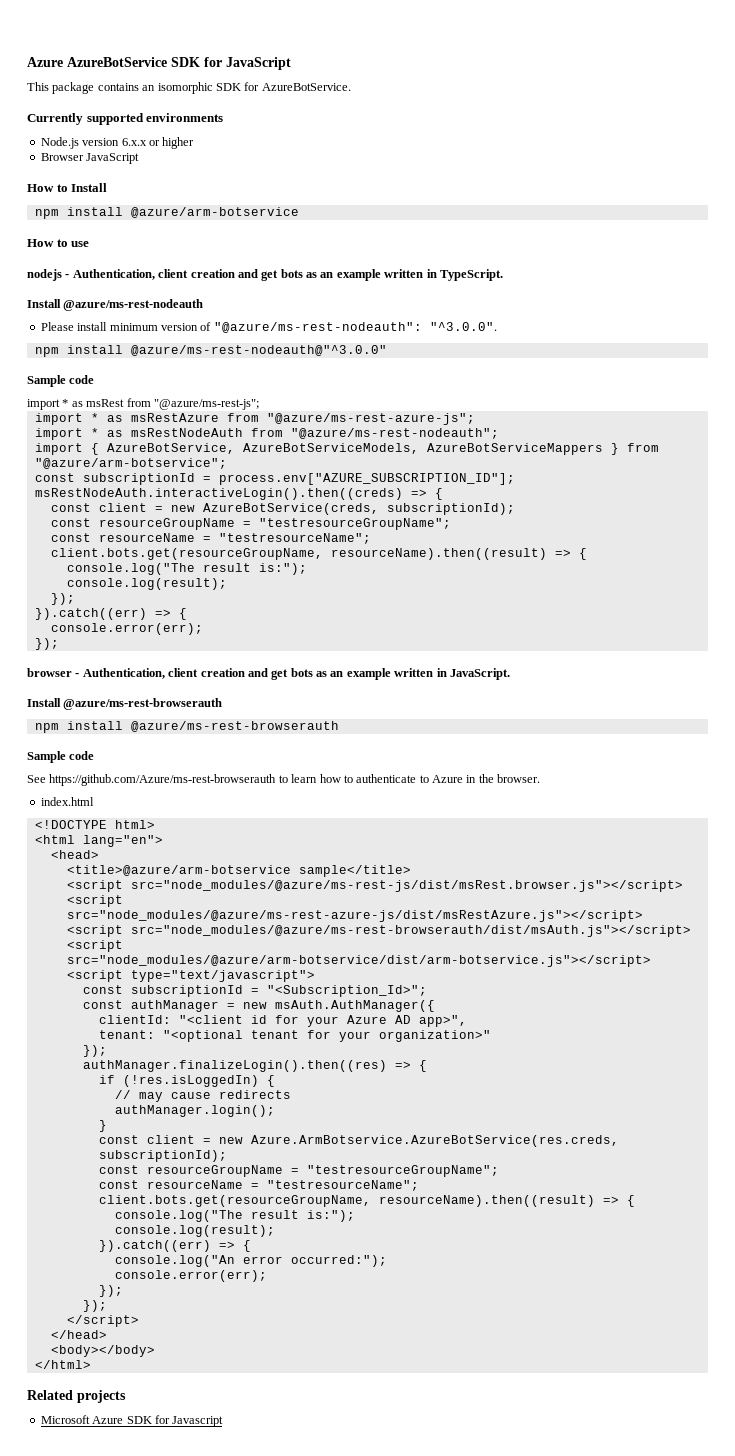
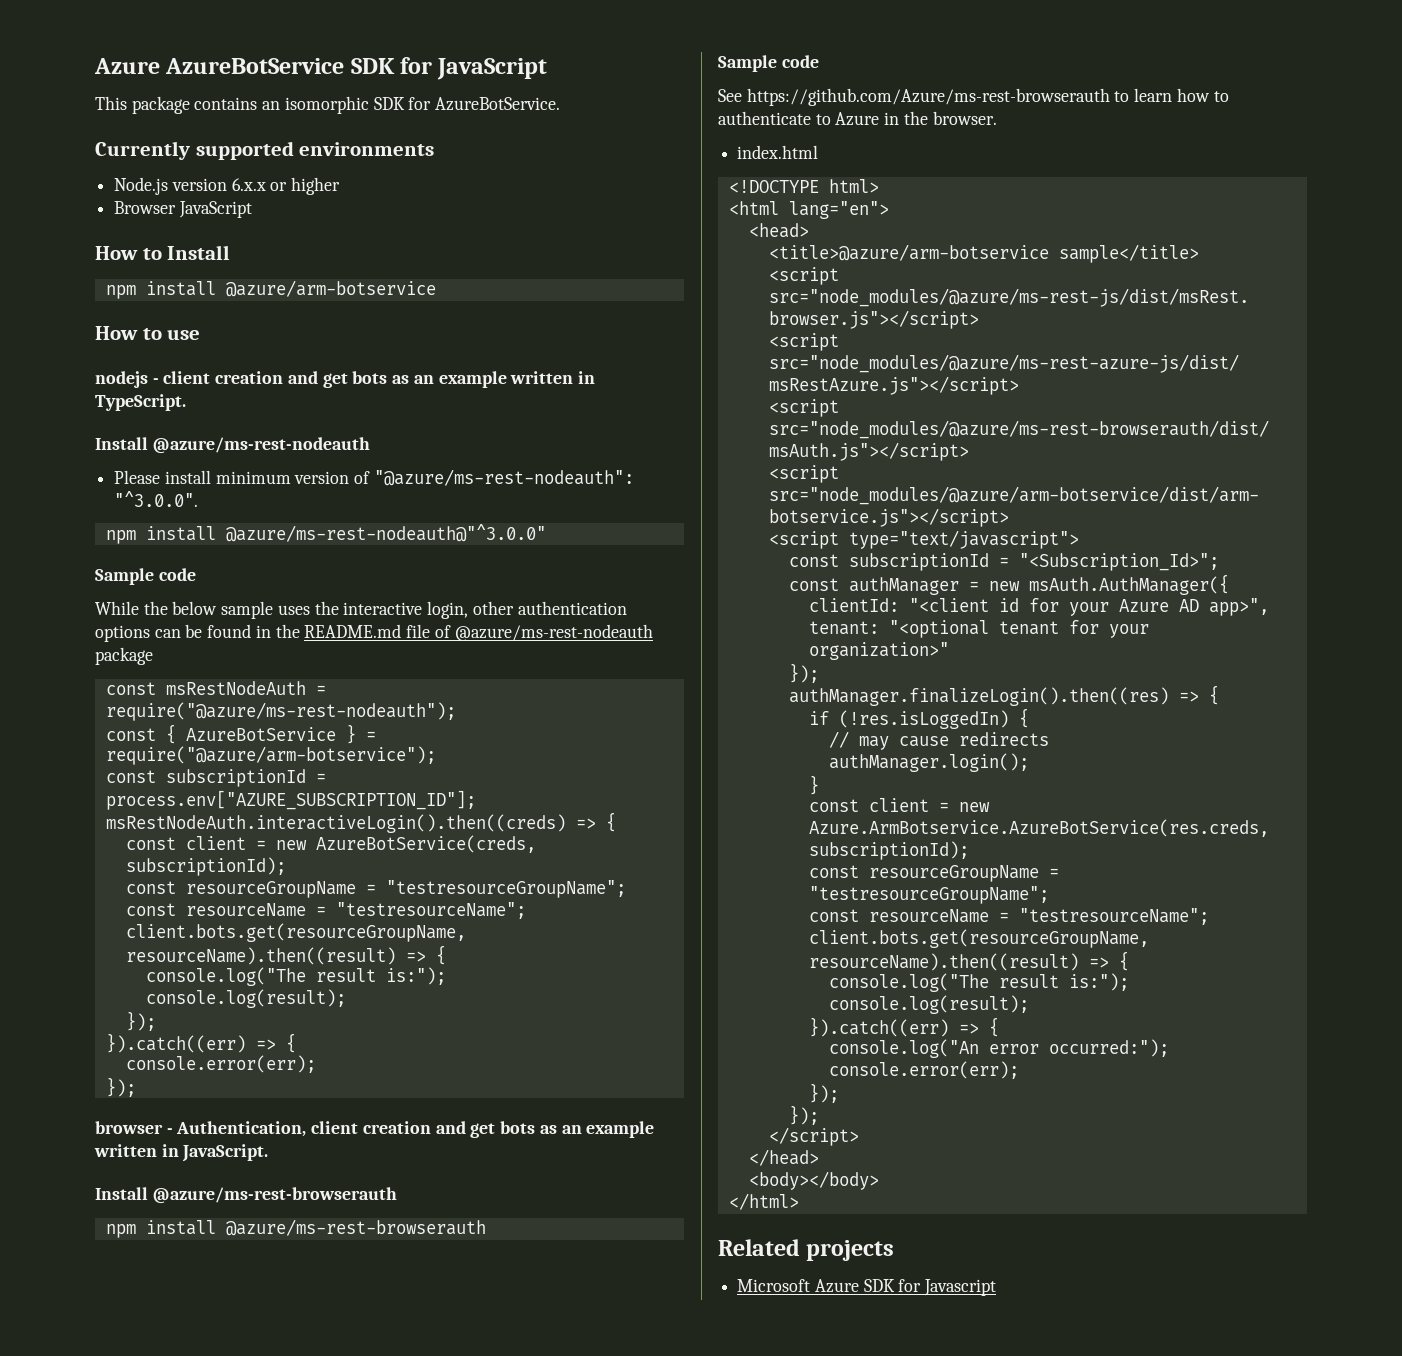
[72,269,155,280] Authentication, -> (159, 381) none
[27,398,259,410] [34,413,475,425] [34,428,499,440] [34,443,659,455] [34,458,227,469] import * as msRest from "@azure/ms-rest-js"; // import * as msRestAzure from "@azure/ms-rest-azure-js"; // import * as msRestNodeAuth from "@azure/ms-rest-nodeauth"; // import { AzureBotService, AzureBotServiceModels, AzureBotServiceMappers } from "@azure/arm-botservice"; -> [95,601,627,619] [95,624,653,642] [95,647,153,665] [105,681,326,695] [105,702,456,721] [105,724,376,744] [105,746,436,765] While the below sample uses the interactive login, other authentication options can be found in the README.md file of @azure/ms-rest-nodeauth package // const msRestNodeAuth = require("@azure/ms-rest-nodeauth"); // const { AzureBotService } = require("@azure/arm-botservice");

